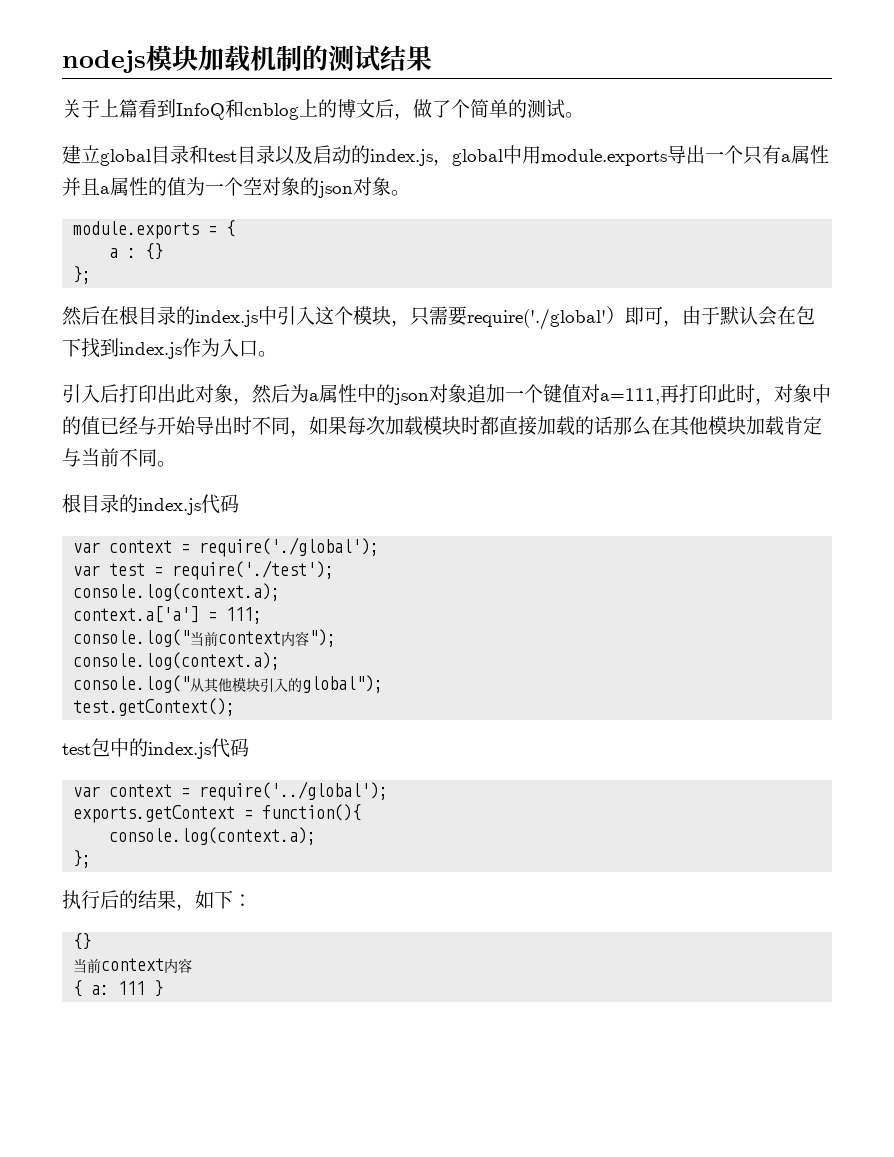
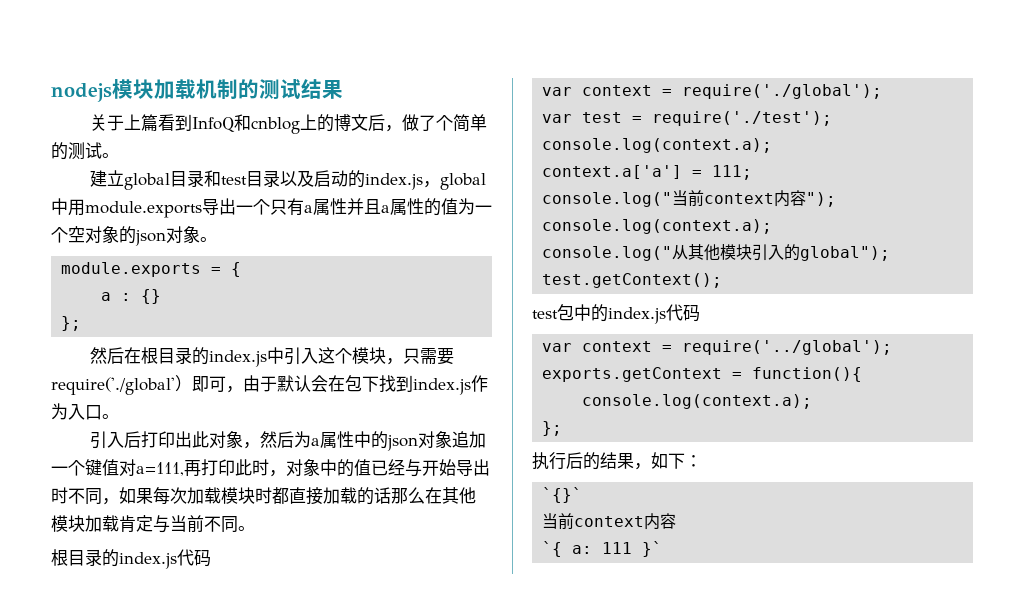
[73,933,92,950] {} -> [542,487,583,503] `{}`
[73,980,83,997] { -> [542,541,563,557] `{
[154,980,164,997] } -> [642,541,663,557] }`

